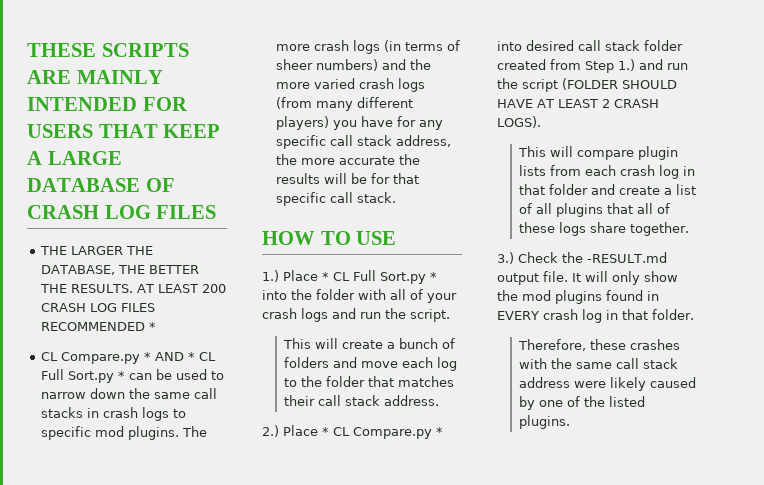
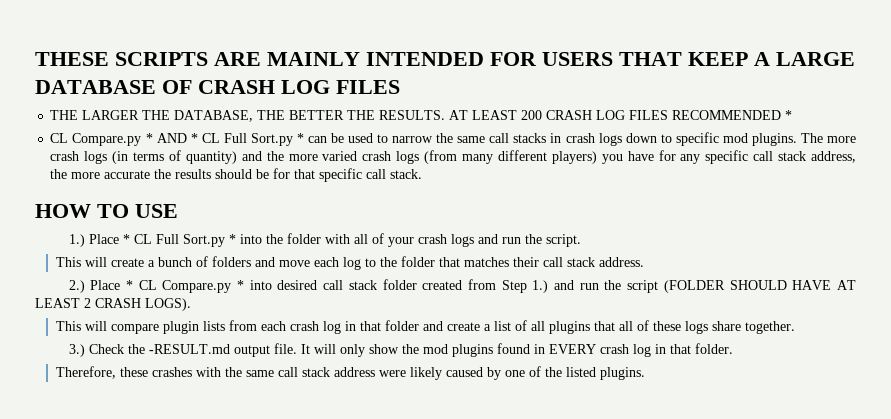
[90,388,126,399] down -> (434, 139) none
(170, 414) none -> [625,133,657,143] down
[276,59,379,71] sheer numbers) -> [185,151,237,164] quantity)
[324,173,348,184] will -> [215,169,253,179] should

